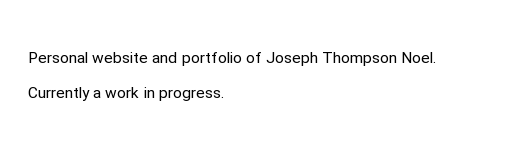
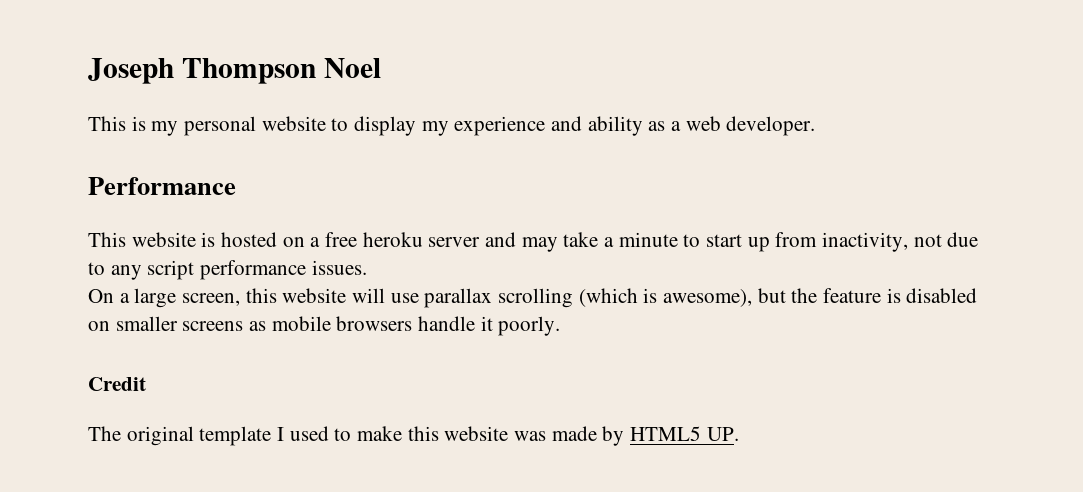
[28,52,437,66] [28,87,224,101] Personal website and portfolio of Joseph Thompson Noel. // Currently a work in progress. -> [88,58,381,84] [88,116,816,136] [88,177,236,195] [88,232,979,252] [88,260,367,280] [88,288,978,308] [88,316,561,336] [88,377,146,391] [88,426,739,446] Joseph Thompson Noel // This is my personal website to display my experience and ability as a web developer. // Performance // This website is hosted on a free heroku server and may take a minute to start up from inactivity, not due to any script performance issues. // On a large screen, this website will use parallax scrolling (which is awesome), but the feature is disabled on smaller screens as mobile browsers handle it poorly. // Credit // The original template I used to make this website was made by HTML5 UP.

